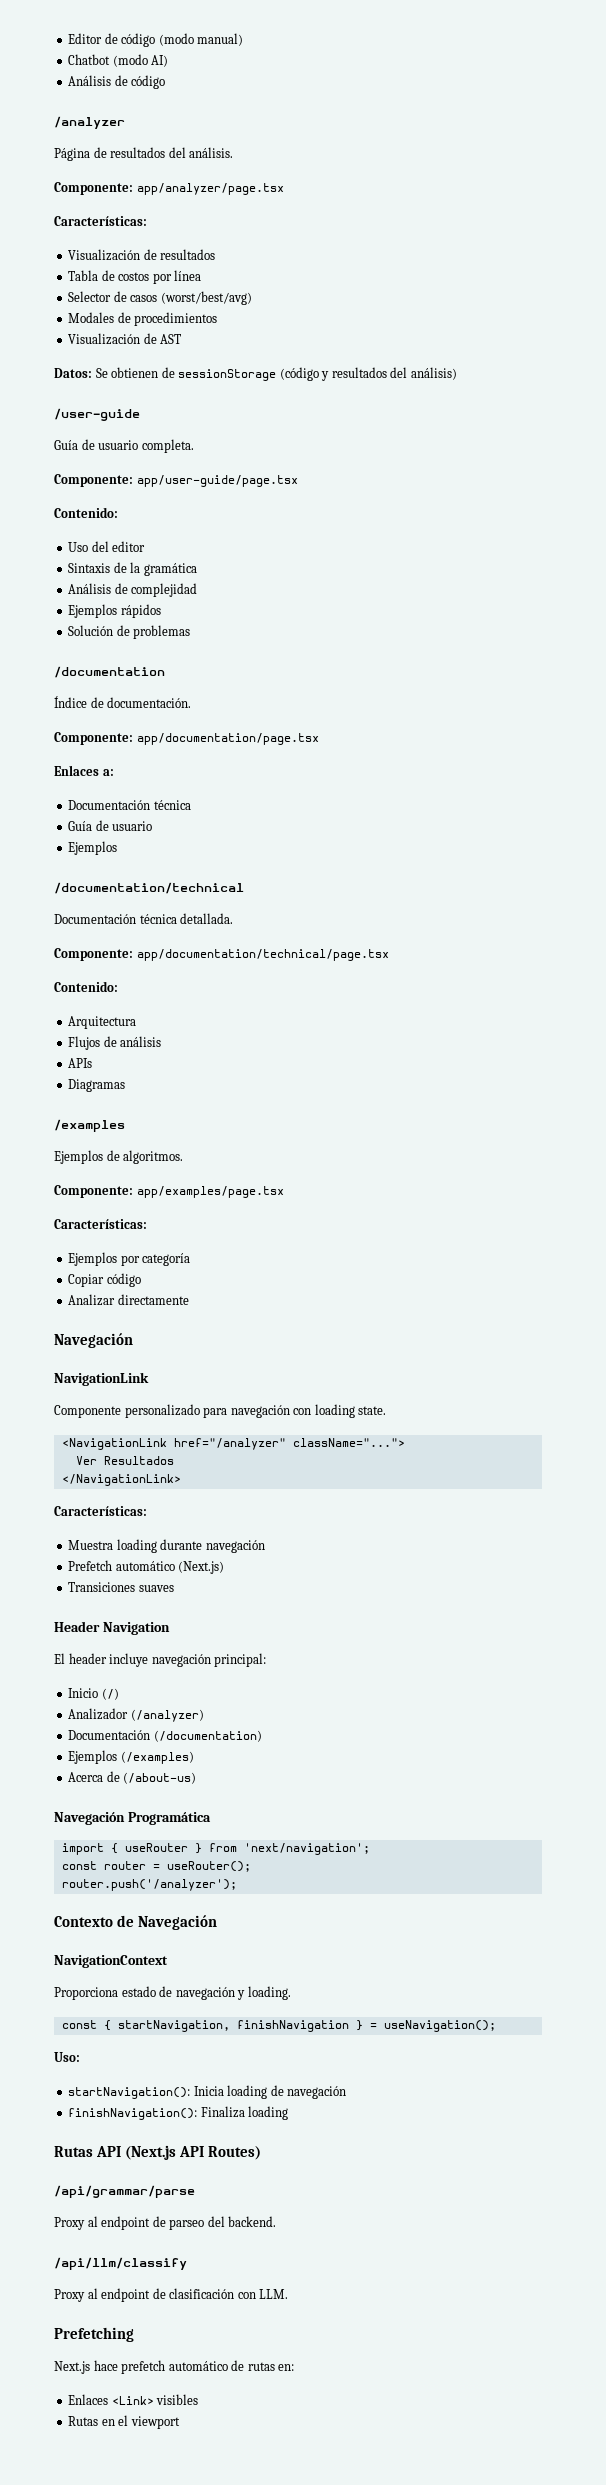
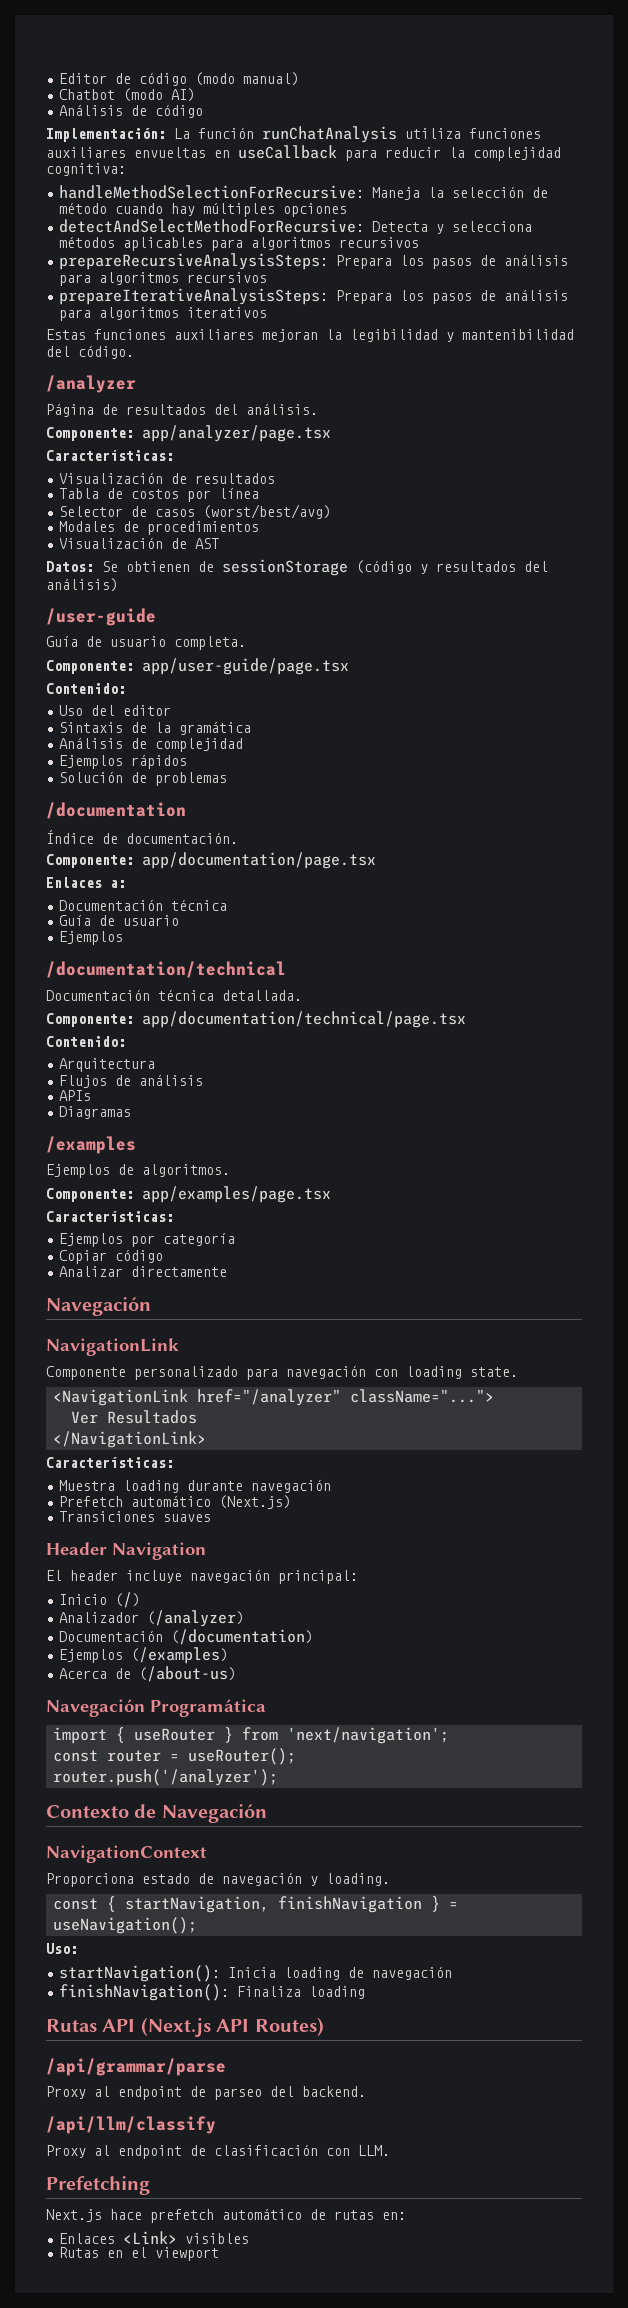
(166, 82) none -> [46,126,541,143] [46,145,561,161] [46,163,126,176] [59,185,549,200] [59,202,348,217] [59,219,533,234] [59,236,420,251] [59,253,569,270] [59,272,268,286] [59,288,569,305] [59,307,268,321] [46,329,574,342] [46,345,134,359] // Implementación: La función runChatAnalysis utiliza funciones auxiliares envueltas en useCallback para reducir la complejidad cognitiva: // handleMethodSelectionForRecursive: Maneja la selección de método cuando hay múltiples opciones // detectAndSelectMethodForRecursive: Detecta y selecciona métodos aplicables para algoritmos recursivos // prepareRecursiveAnalysisSteps: Prepara los pasos de análisis para algoritmos recursivos // prepareIterativeAnalysisSteps: Prepara los pasos de análisis para algoritmos iterativos // Estas funciones auxiliares mejoran la legibilidad y mantenibilidad del código.

